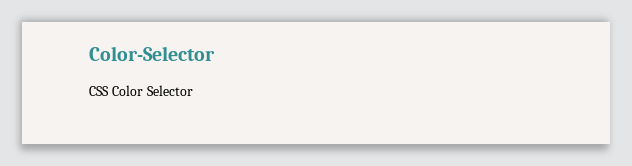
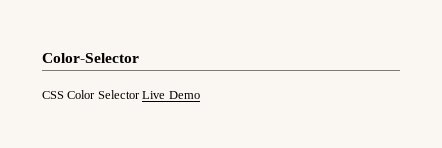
(193, 90) none -> [142,91,200,99] Live Demo

